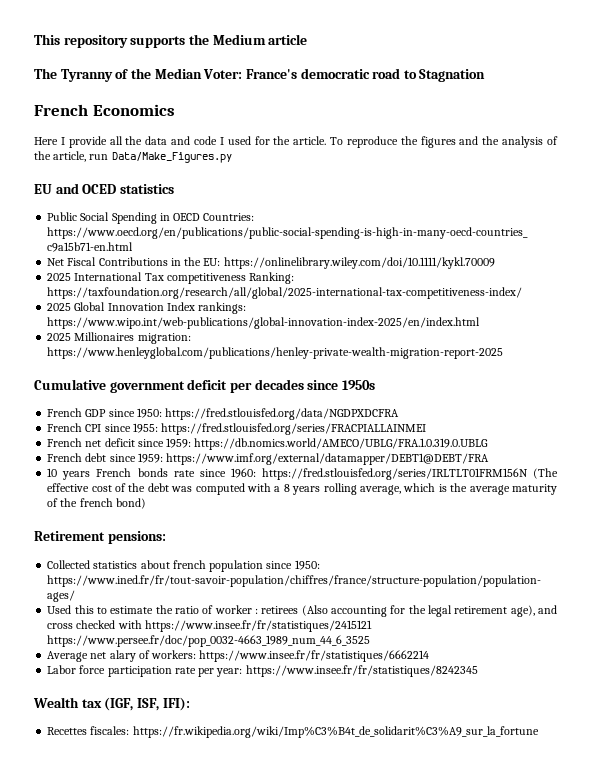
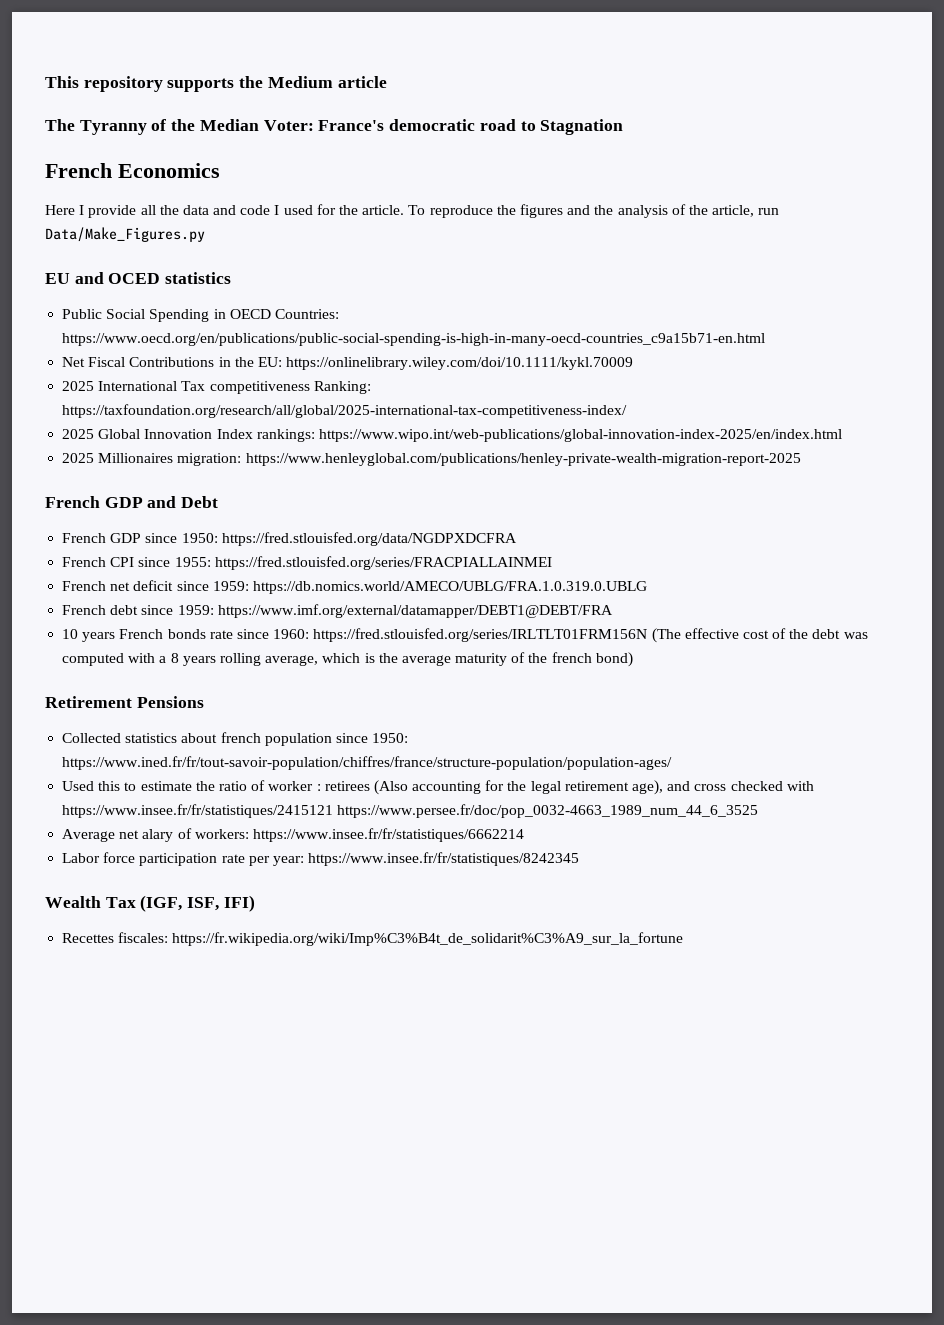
[34,379,375,393] Cumulative government deficit per decades since 1950s -> [45,496,219,508] French GDP and Debt
[107,531,166,544] pensions: -> [136,696,204,708] Pensions
[81,699,102,708] tax -> [105,897,136,908] Tax
[162,697,190,711] IFI): -> [223,895,255,912] IFI)

